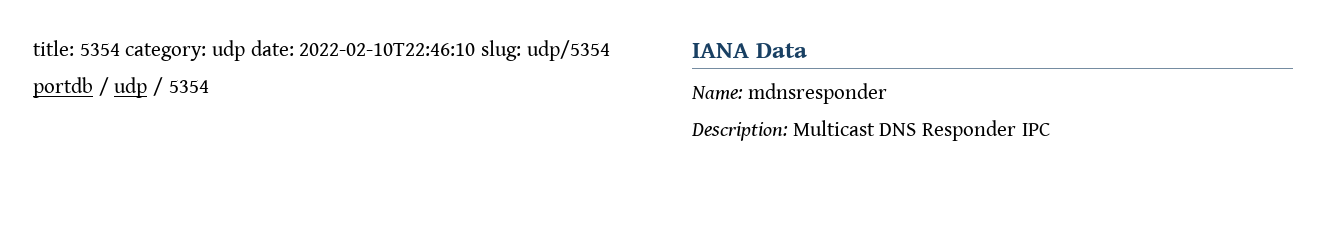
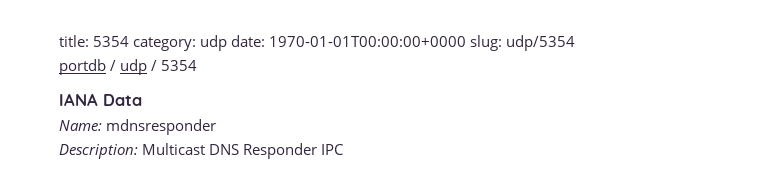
[299,43,476,56] 2022-02-10T22:46:10 -> [269,36,467,47] 1970-01-01T00:00:00+0000

